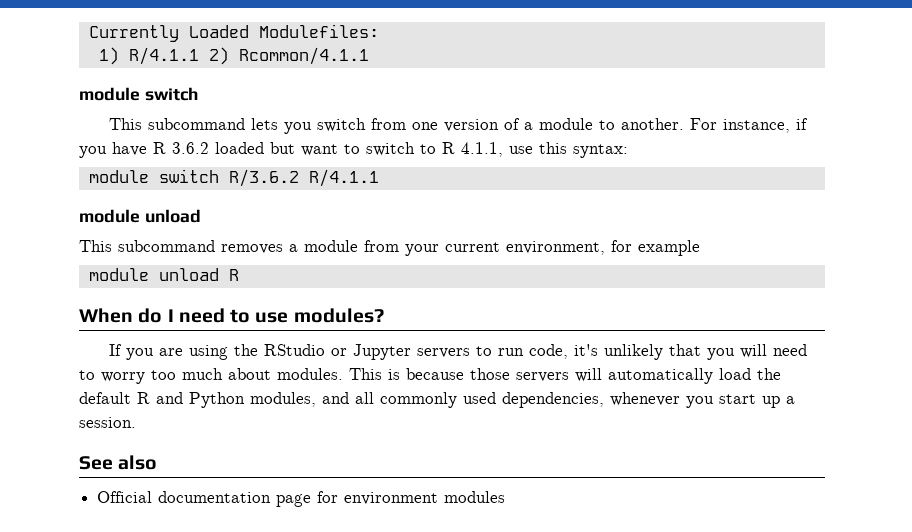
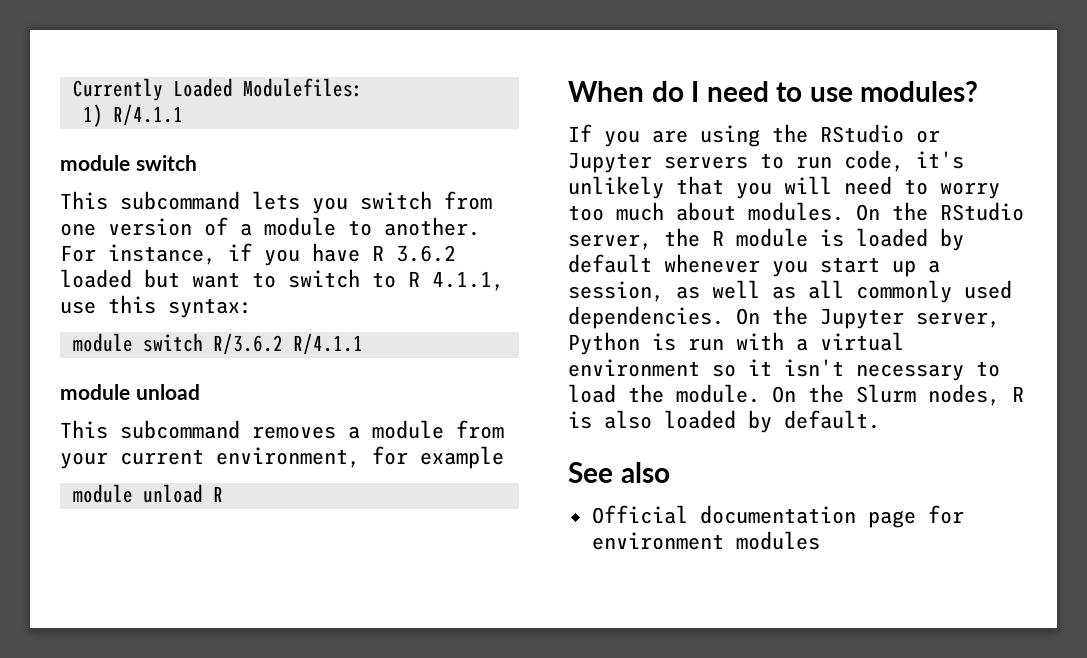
[208,47,369,65] 2) Rcommon/4.1.1 -> (183, 115) none
[349,368,781,384] [79,392,604,408] This is because those servers will automatically load the default R and Python modules, and all commonly used dependencies, -> [856,202,1024,221] [568,228,964,251] [568,254,652,273] On the RStudio server, the R module is loaded by default
[79,417,136,428] session. -> [568,280,1012,303] [568,306,1000,329] [568,332,904,355] [568,359,1000,381] [568,384,1024,406] [568,410,880,433] session, as well as all commonly used dependencies. On the Jupyter server, Python is run with a virtual environment so it isn't necessary to load the module. On the Slurm nodes, R is also loaded by default.

